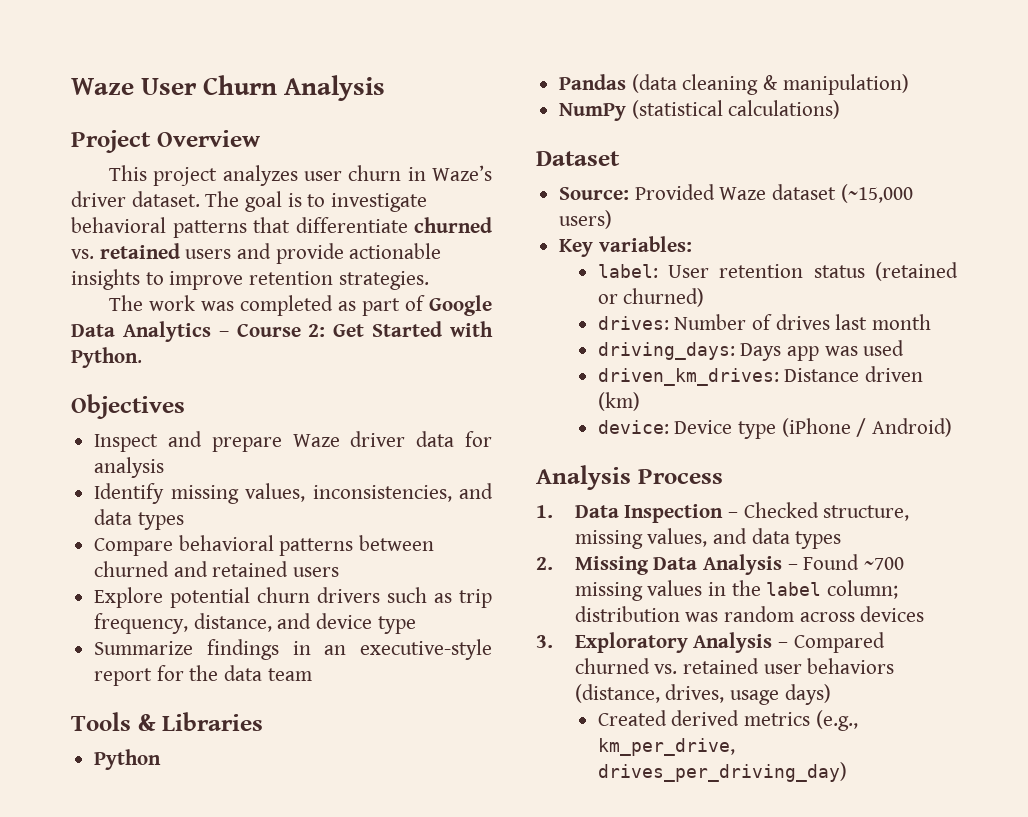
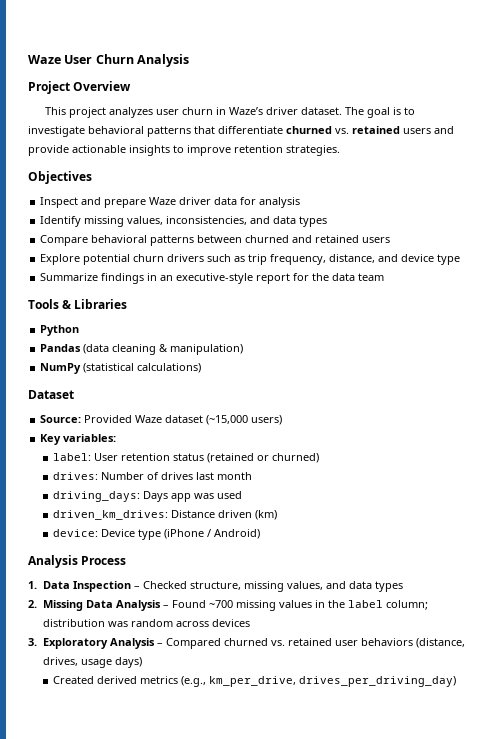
[109,295,493,316] [71,321,493,342] [71,347,142,368] // The work was completed as part of Google Data Analytics – Course 2: Get Started with Python. -> (340, 150) none

